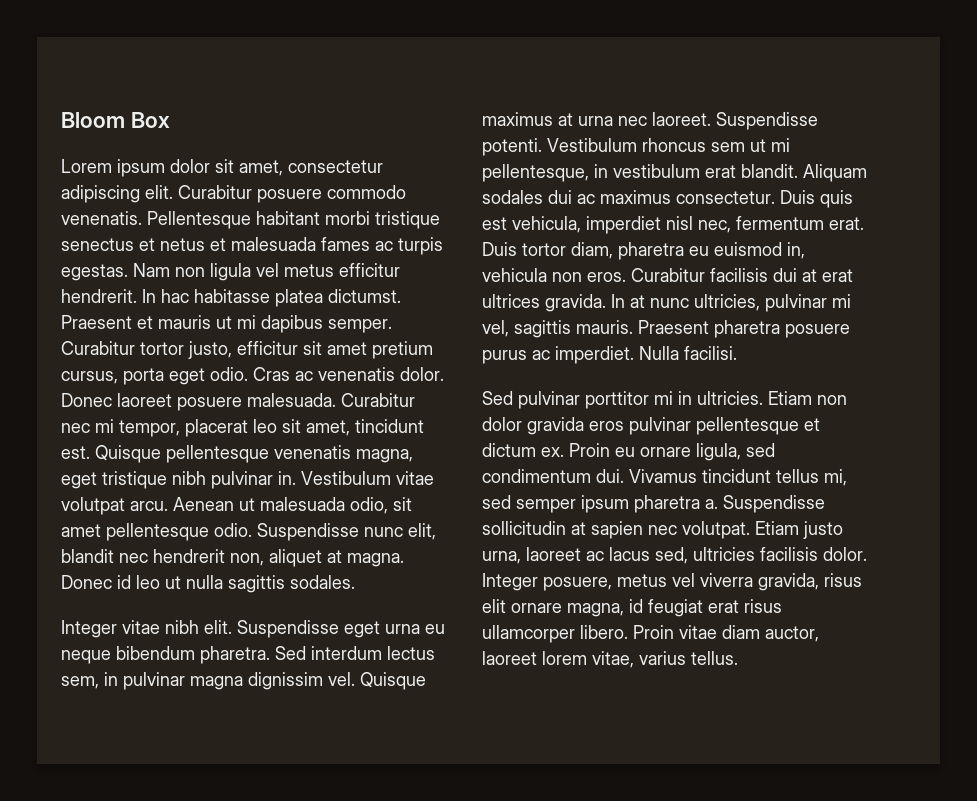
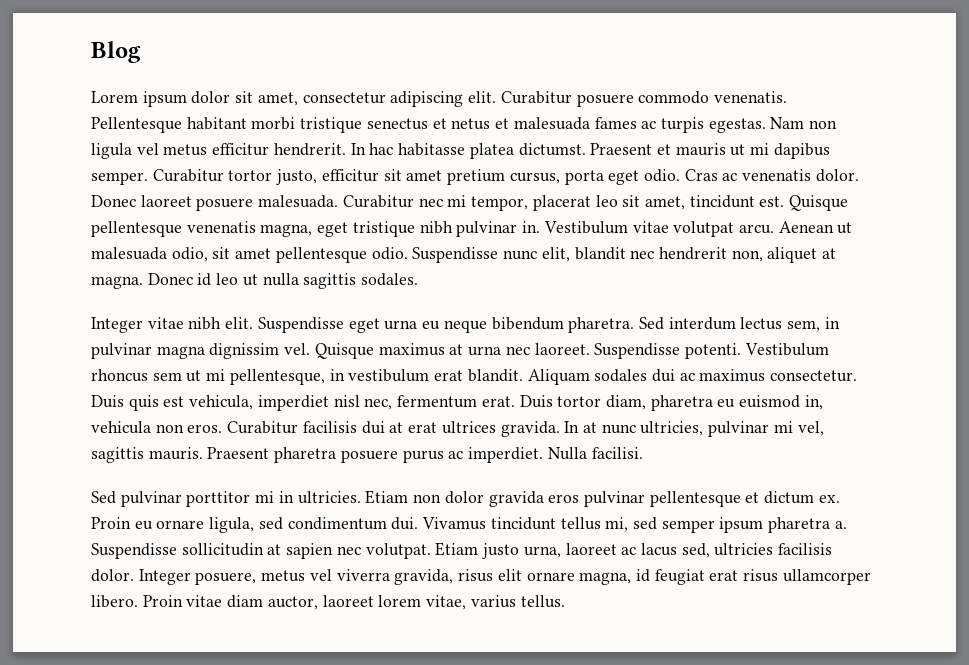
[61,112,170,128] Bloom Box -> [91,41,141,63] Blog

